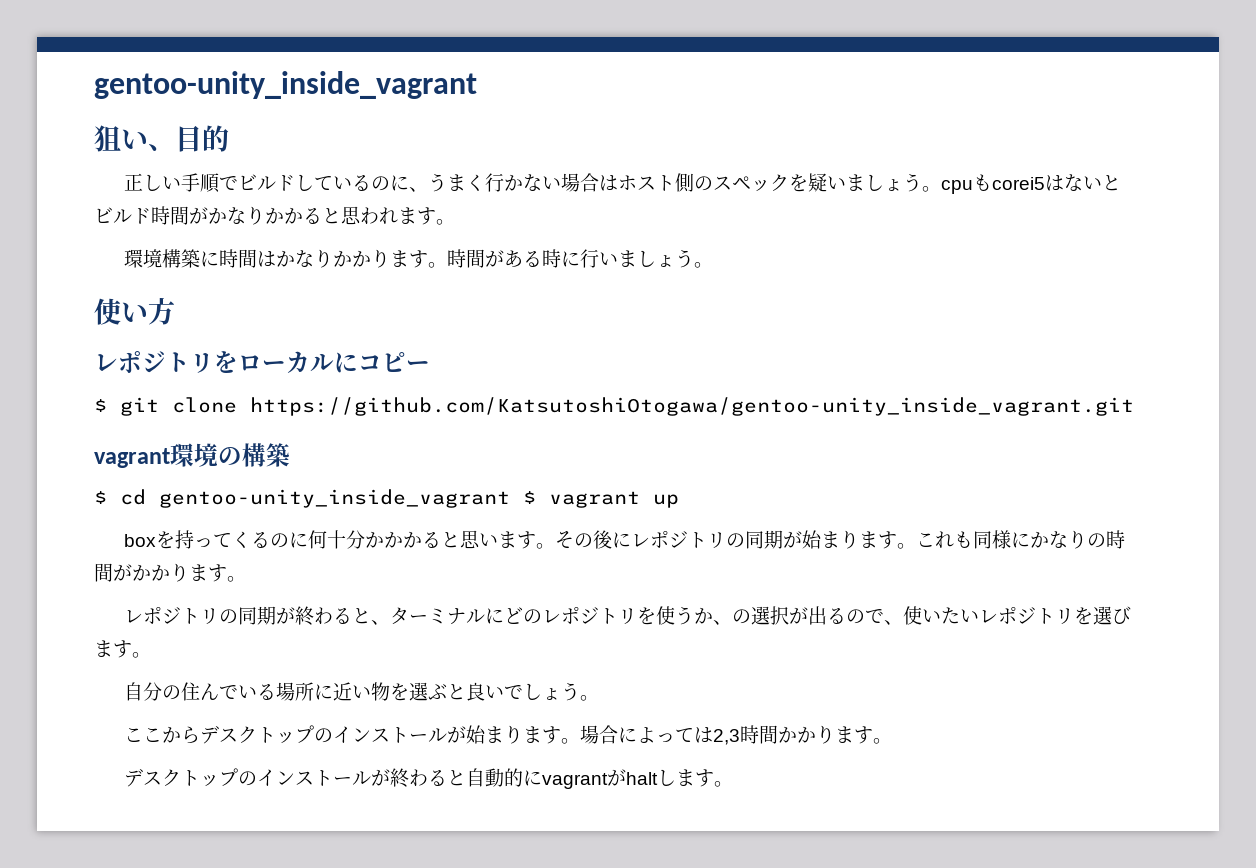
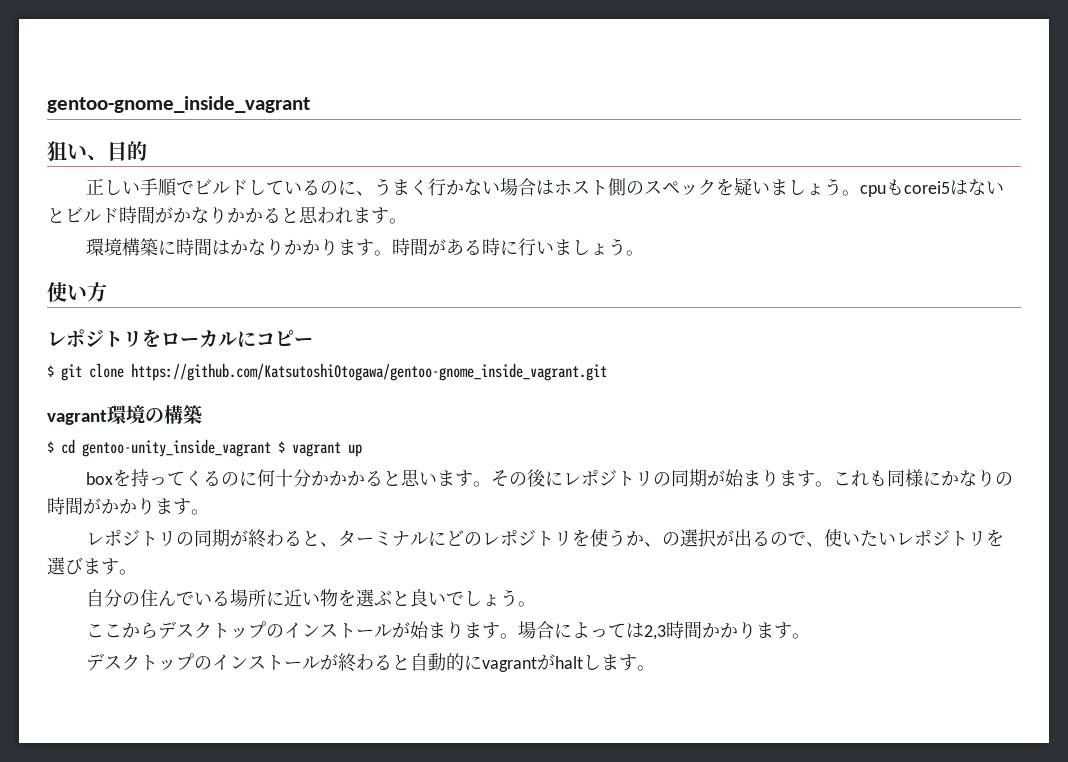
[94,71,477,99] gentoo-unity_inside_vagrant -> [47,96,310,113] gentoo-gnome_inside_vagrant
[250,397,1134,416] https://github.com/KatsutoshiOtogawa/gentoo-unity_inside_vagrant.git -> [131,363,607,381] https://github.com/KatsutoshiOtogawa/gentoo-gnome_inside_vagrant.git

